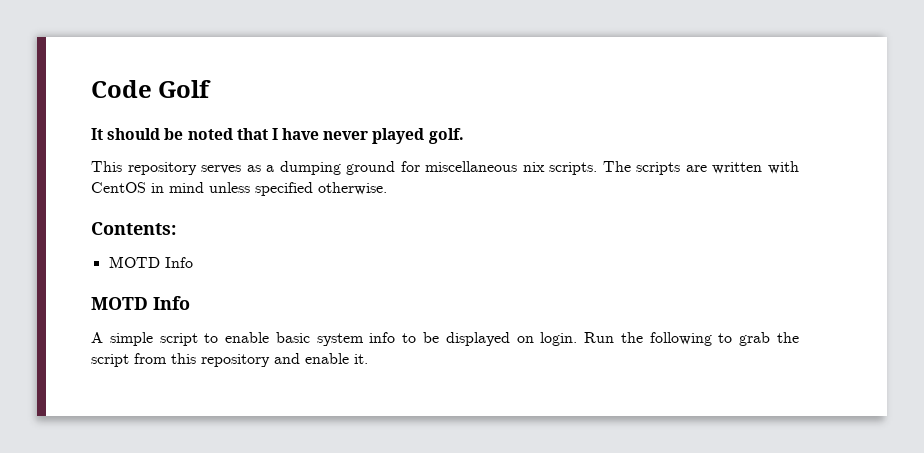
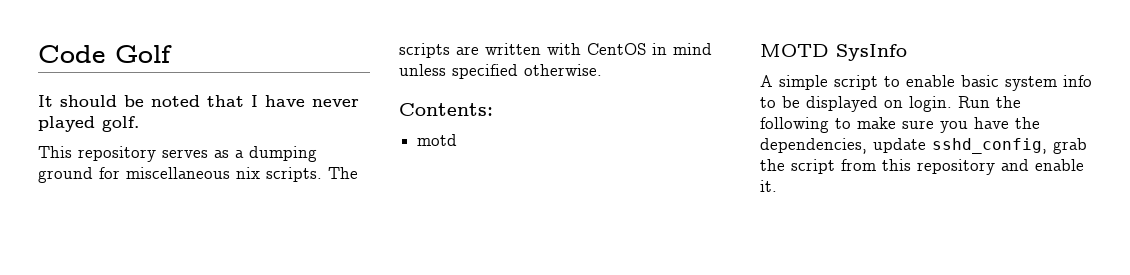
[108,256,193,268] [91,296,190,310] MOTD Info // MOTD Info -> [417,134,458,146] [760,44,907,61] motd // MOTD SysInfo
(733, 338) none -> [857,117,1040,133] [760,138,1047,154] make sure you have the dependencies, update sshd_config,

